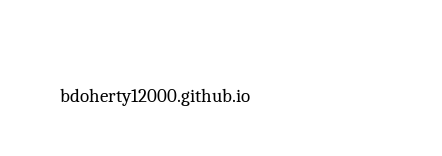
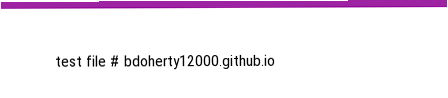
(60, 97) none -> [55,55,121,67] test file #

